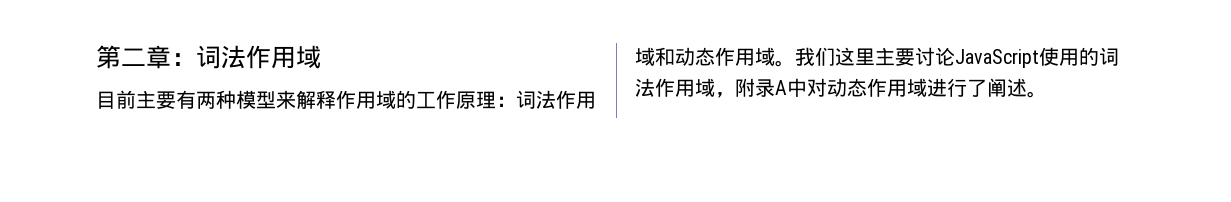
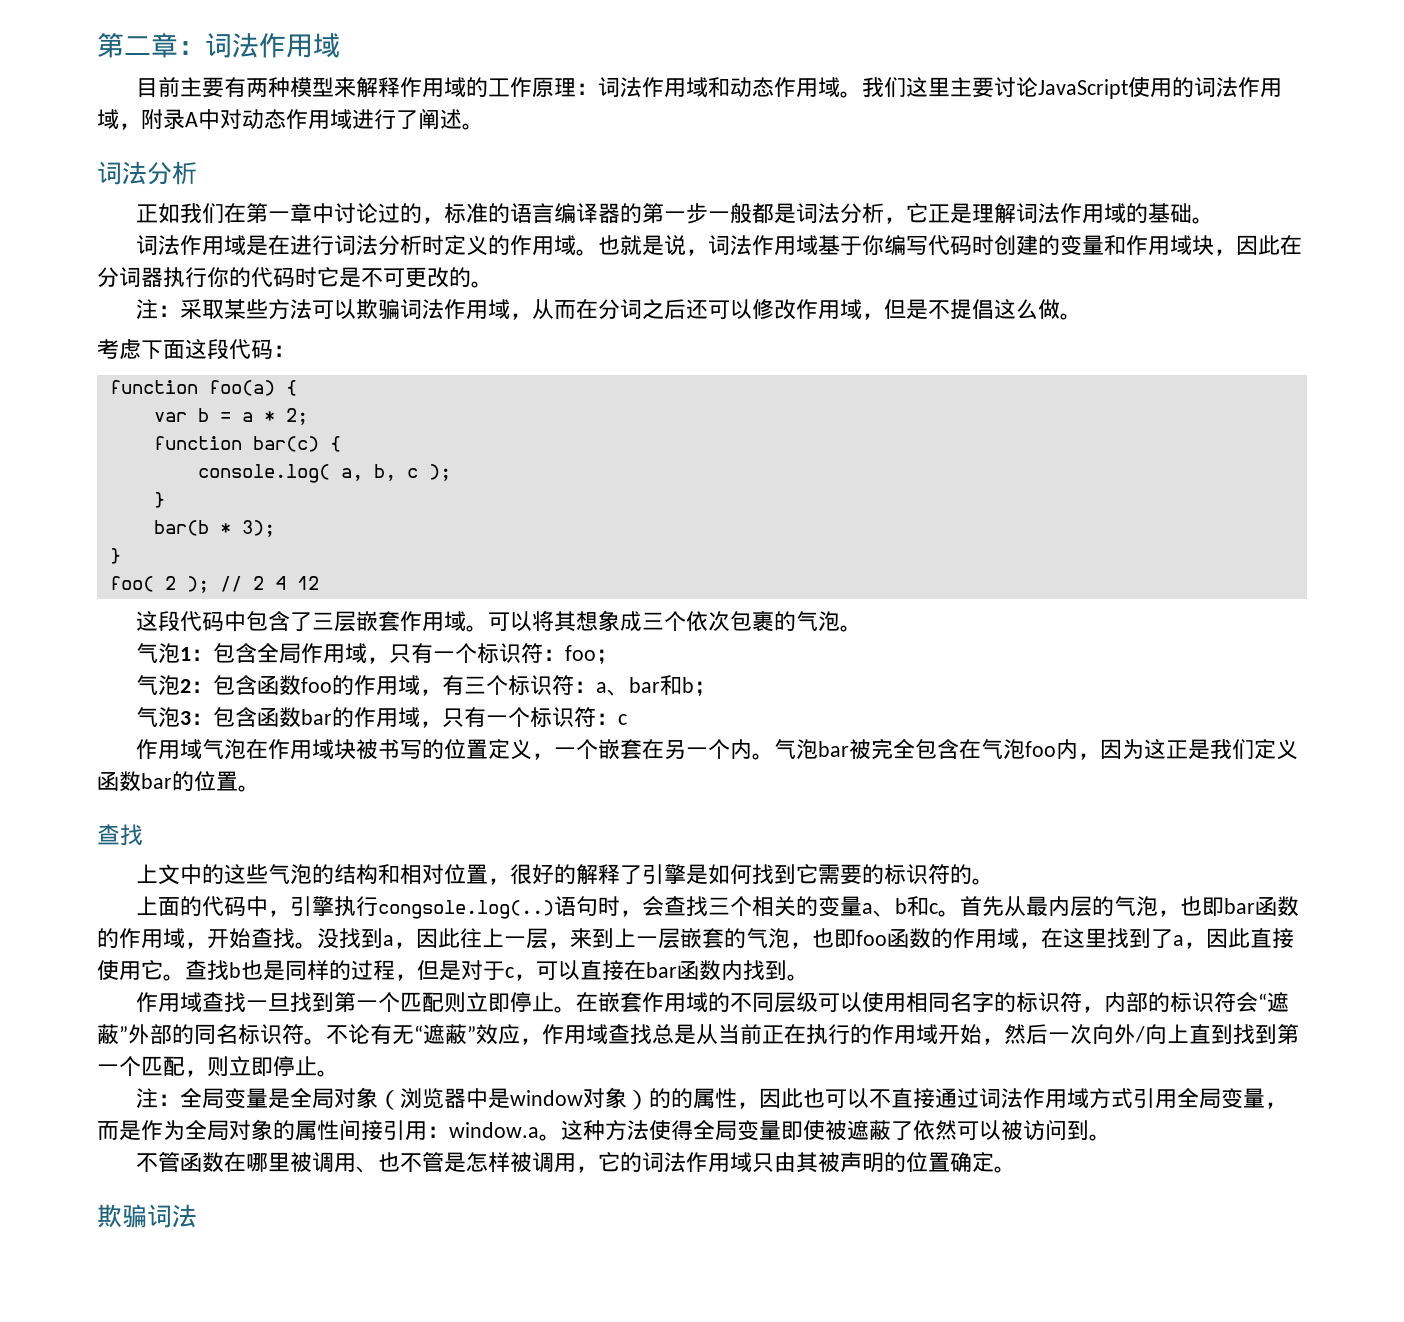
(1047, 94) none -> [97,161,197,185] [135,203,1214,224] [135,235,1302,256] [97,267,493,288] [135,299,1082,320] [97,339,295,360] [109,380,297,396] [153,408,308,425] [153,436,341,452] [197,464,451,483] [153,492,165,508] [153,520,275,537] [109,548,121,564] [109,576,319,593] [135,610,862,632] [135,643,618,664] [135,675,716,696] [135,707,627,728] [135,738,1298,760] [97,771,260,792] [97,824,143,846] [135,864,994,885] [135,896,1299,919] [97,928,1294,949] [97,960,809,981] [135,992,1289,1013] [97,1023,1299,1045] [97,1056,339,1077] [135,1087,1287,1110] [97,1119,1111,1141] [135,1152,1016,1173] [97,1204,197,1228] // 词法分析 // 正如我们在第一章中讨论过的，标准的语言编译器的第一步一般都是词法分析，它正是理解词法作用域的基础。 // 词法作用域是在进行词法分析时定义的作用域。也就是说，词法作用域基于你编写代码时创建的变量和作用域块，因此在分词器执行你的代码时它是不可更改的。 // 注：采取某些方法可以欺骗词法作用域，从而在分词之后还可以修改作用域，但是不提倡这么做。 // 考虑下面这段代码： // function foo(a) { // var b = a * 2; // function bar(c) { // console.log( a, b, c ); // } // bar(b * 3); // } // foo( 2 ); // 2 4 12 // 这段代码中包含了三层嵌套作用域。可以将其想象成三个依次包裹的气泡。 // 气泡1：包含全局作用域，只有一个标识符：foo； // 气泡2：包含函数foo的作用域，有三个标识符：a、bar和b； // 气泡3：包含函数bar的作用域，只有一个标识符：c // 作用域气泡在作用域块被书写的位置定义，一个嵌套在另一个内。气泡bar被完全包含在气泡foo内，因为这正是我们定义函数bar的位置。 // 查找 // 上文中的这些气泡的结构和相对位置，很好的解释了引擎是如何找到它需要的标识符的。 // 上面的代码中，引擎执行congsole.log(..)语句时，会查找三个相关的变量a、b和c。首先从最内层的气泡，也即bar函数的作用域，开始查找。没找到a，因此往上一层，来到上一层嵌套的气泡，也即foo函数的作用域，在这里找到了a，因此直接使用它。查找b也是同样的过程，但是对于c，可以直接在bar函数内找到。 // 作用域查找一旦找到第一个匹配则立即停止。在嵌套作用域的不同层级可以使用相同名字的标识符，内部的标识符会“遮蔽”外部的同名标识符。不论有无“遮蔽”效应，作用域查找总是从当前正在执行的作用域开始，然后一次向外/向上直到找到第一个匹配，则立即停止。 // 注：全局变量是全局对象（浏览器中是window对象）的的属性，因此也可以不直接通过词法作用域方式引用全局变量，而是作为全局对象的属性间接引用：window.a。这种方法使得全局变量即使被遮蔽了依然可以被访问到。 // 不管函数在哪里被调用、也不管是怎样被调用，它的词法作用域只由其被声明的位置确定。 // 欺骗词法

